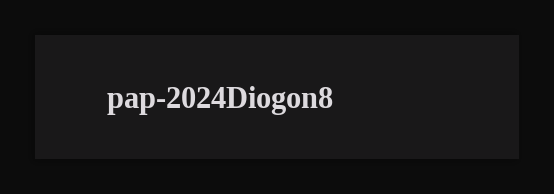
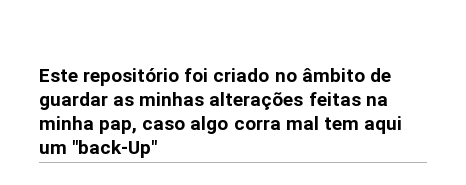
[107,86,333,115] pap-2024Diogon8 -> [39,68,391,86] [39,92,388,110] [39,116,402,134] [39,140,158,158] Este repositório foi criado no âmbito de guardar as minhas alterações feitas na minha pap, caso algo corra mal tem aqui um "back-Up"

